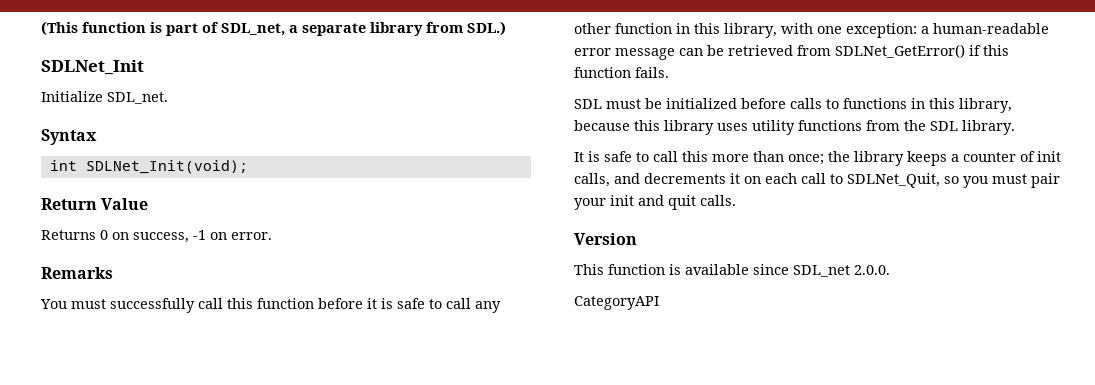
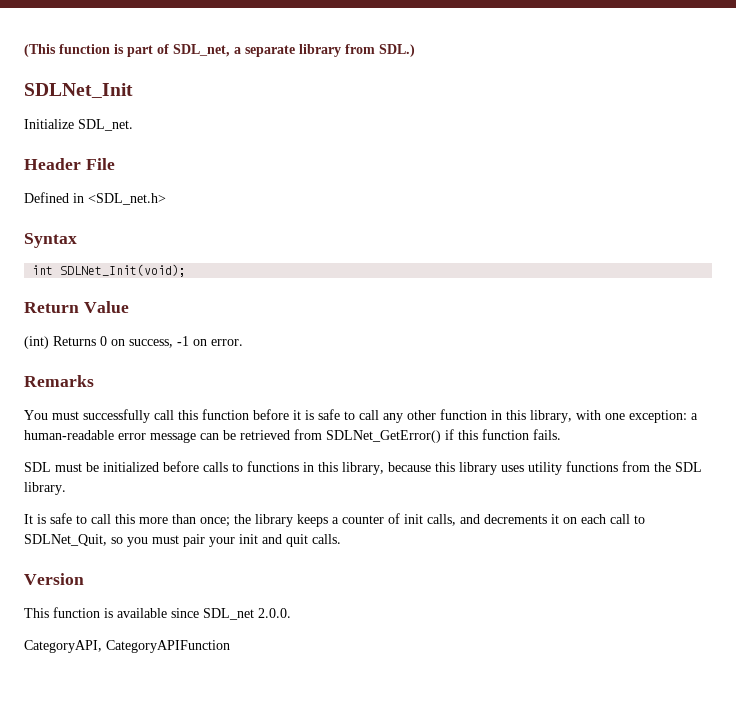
(168, 98) none -> [24,158,115,170] [24,192,166,205] // Header File // Defined in <SDL_net.h>
(149, 204) none -> [24,336,49,349] (int)
[574,296,659,310] CategoryAPI -> [24,640,230,653] CategoryAPI, CategoryAPIFunction

